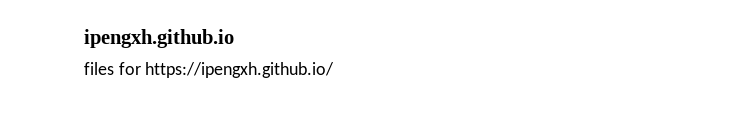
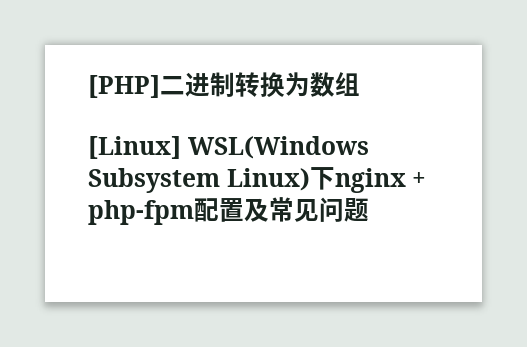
[84,29,234,48] [84,62,335,78] ipengxh.github.io // files for https://ipengxh.github.io/ -> [88,72,360,98] [88,136,369,159] [88,167,427,193] [88,197,369,225] [PHP]二进制转换为数组 // [Linux] WSL(Windows Subsystem Linux)下nginx + php-fpm配置及常见问题

